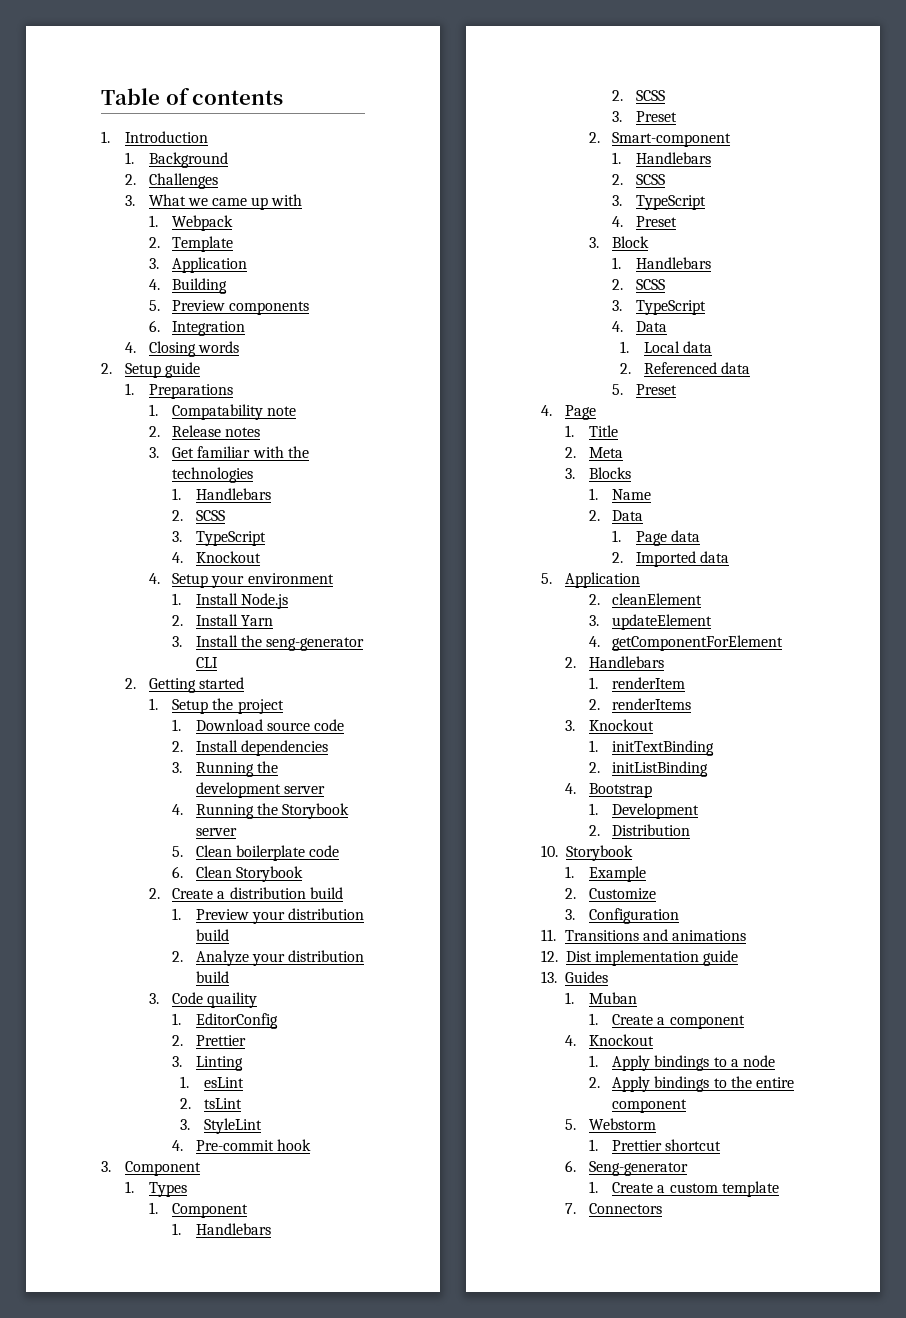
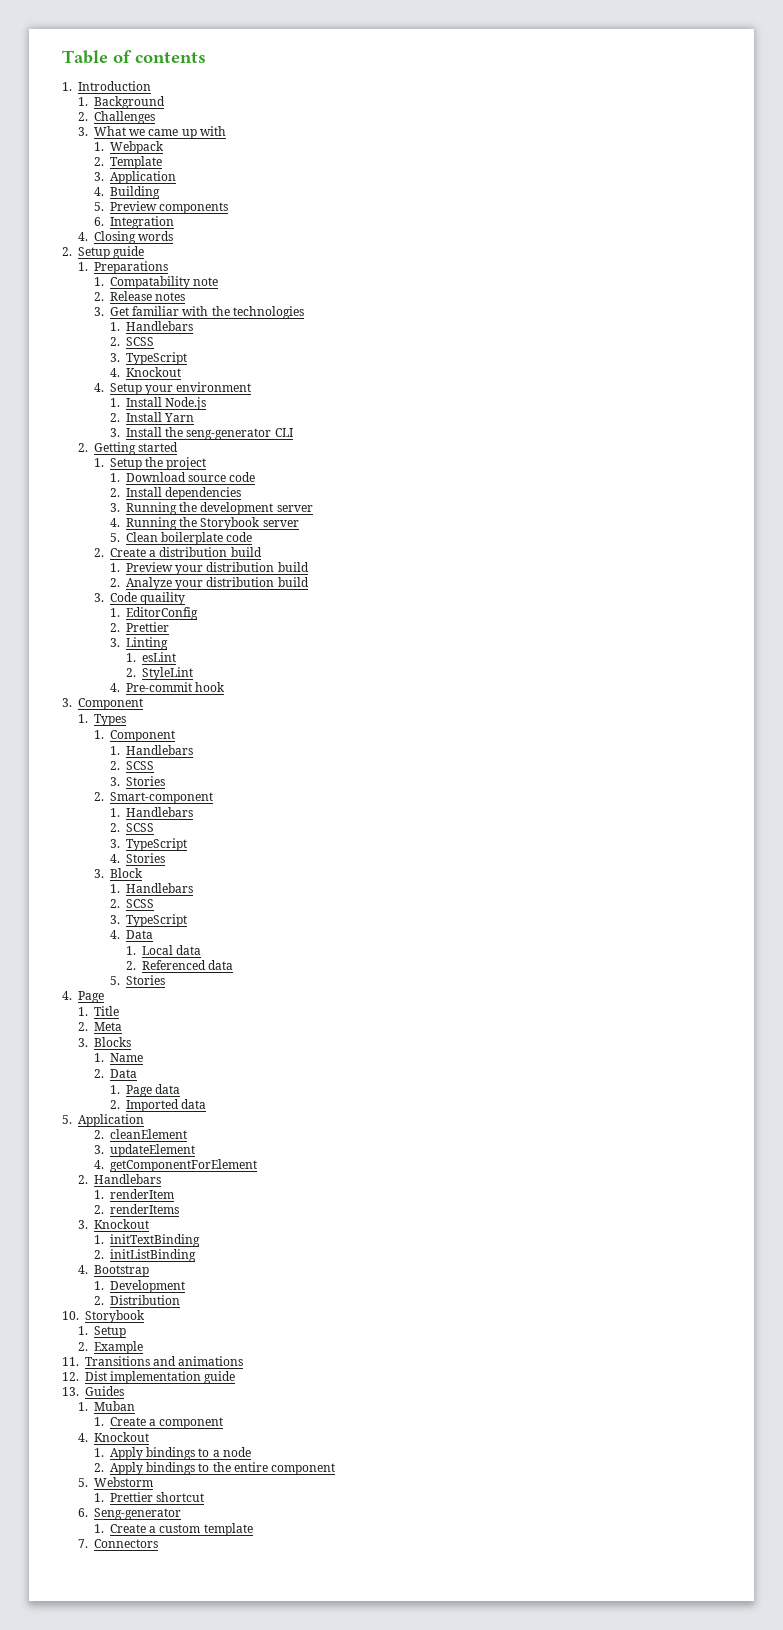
[172,866,304,882] // 6. Clean Storybook -> (253, 537) none
[203,1098,242,1109] [180,1119,191,1130] tsLint // 3. -> (136, 672) none
[636,111,678,122] Preset -> [125,776,165,786] Stories
[636,216,678,227] Preset -> [125,853,165,863] Stories
[636,384,678,395] Preset -> [125,975,165,985] Stories
[588,866,646,882] [564,888,656,900] [564,908,679,924] Example // 2. Customize // 3. Configuration -> [93,1326,126,1338] [77,1341,143,1354] Setup // 2. Example

